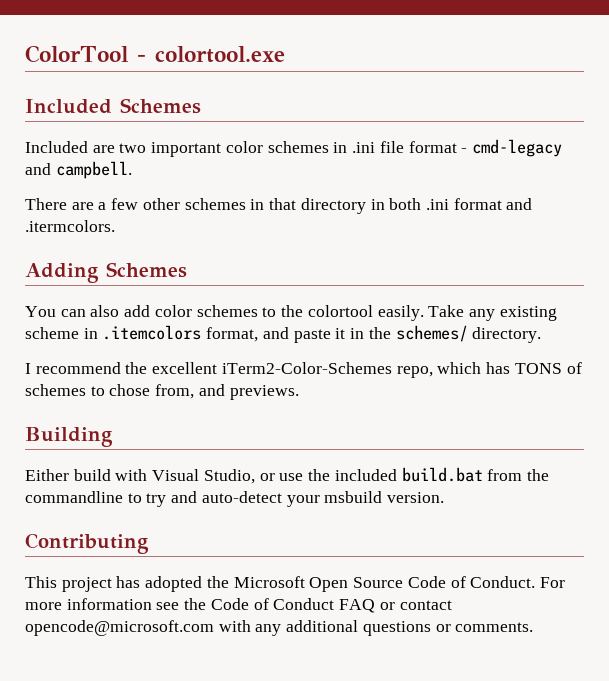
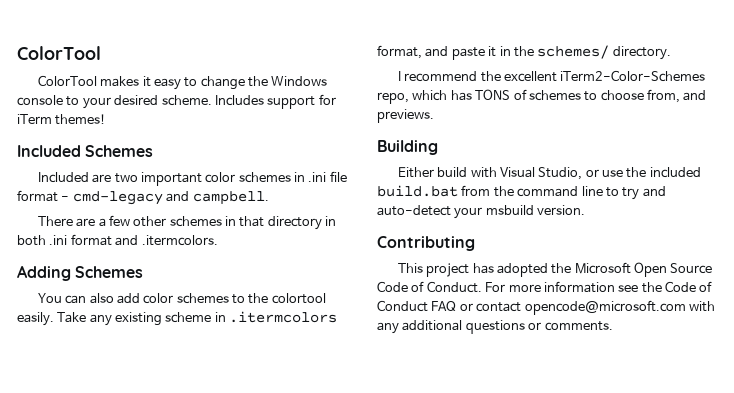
[25,45,285,63] ColorTool - colortool.exe -> [17,46,101,60] [37,75,328,90] [17,94,336,109] [17,114,107,125] ColorTool // ColorTool makes it easy to change the Windows console to your desired scheme. Includes support for iTerm themes!
[102,325,202,340] .itemcolors -> [229,311,338,323] .itermcolors
[109,384,151,396] chose -> [600,90,644,101] choose
[25,491,123,503] commandline -> [517,186,603,197] command line

